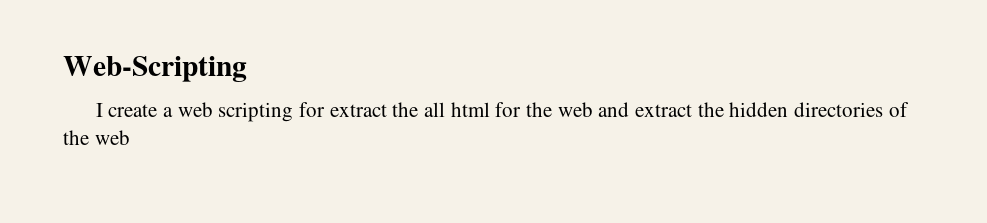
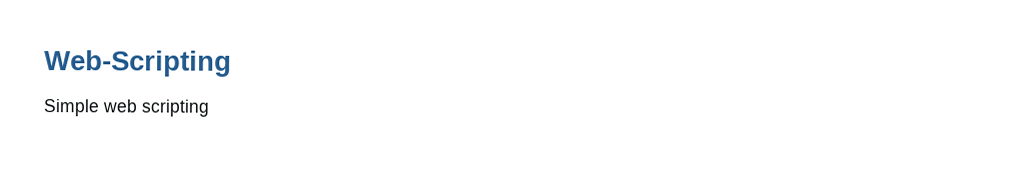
[95,102,909,122] [63,130,130,145] I create a web scripting for extract the all html for the web and extract the hidden directories of the web -> [43,99,209,117] Simple web scripting

